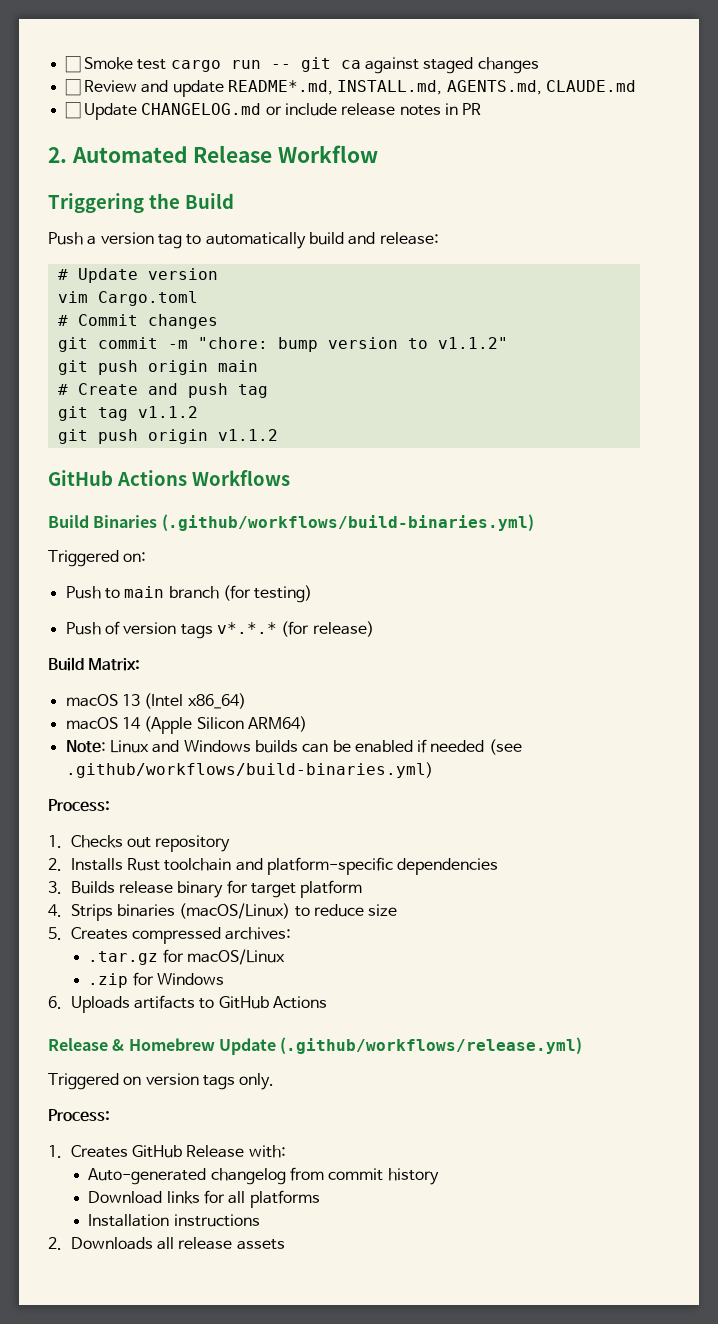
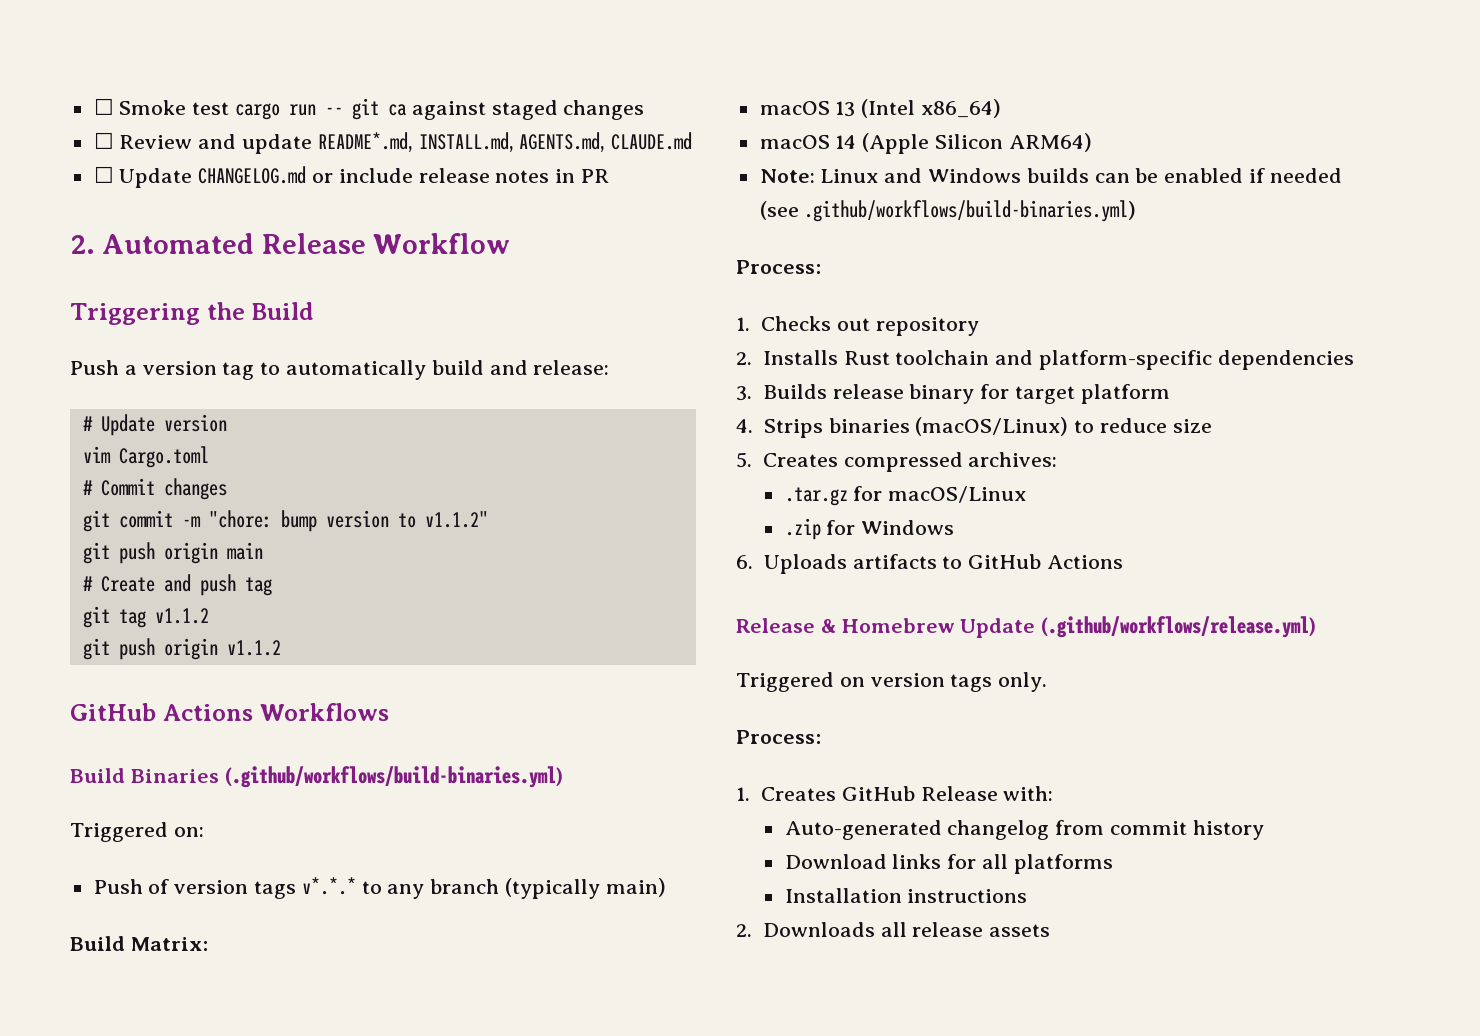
[65,585,313,603] // Push to main branch (for testing) -> (204, 832) none
[281,621,374,637] (for release) -> [361,878,666,899] to any branch (typically main)

